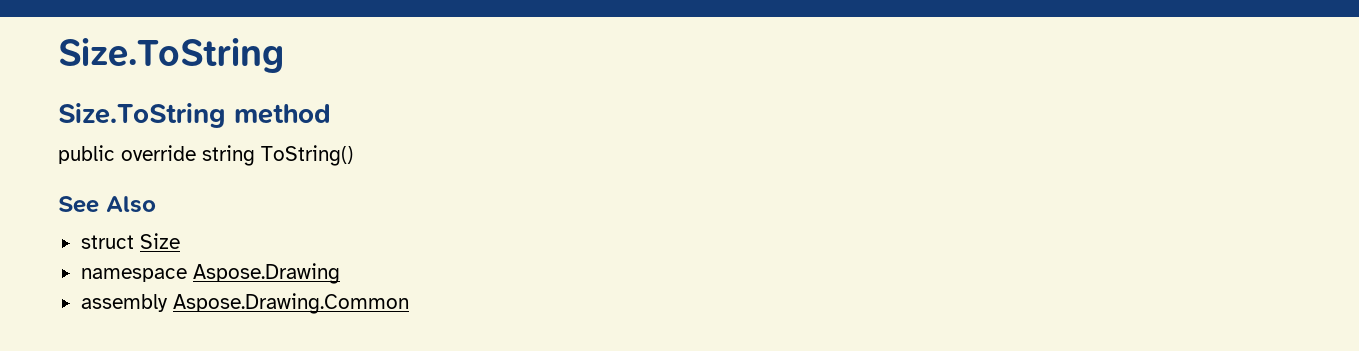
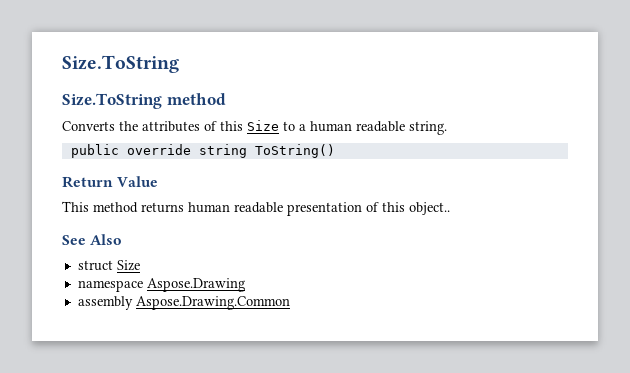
[58,145,353,166] public override string ToString() -> [62,120,447,135] [70,144,335,158] [62,176,159,188] [62,201,450,216] Converts the attributes of this Size to a human readable string. // public override string ToString() // Return Value // This method returns human readable presentation of this object..

